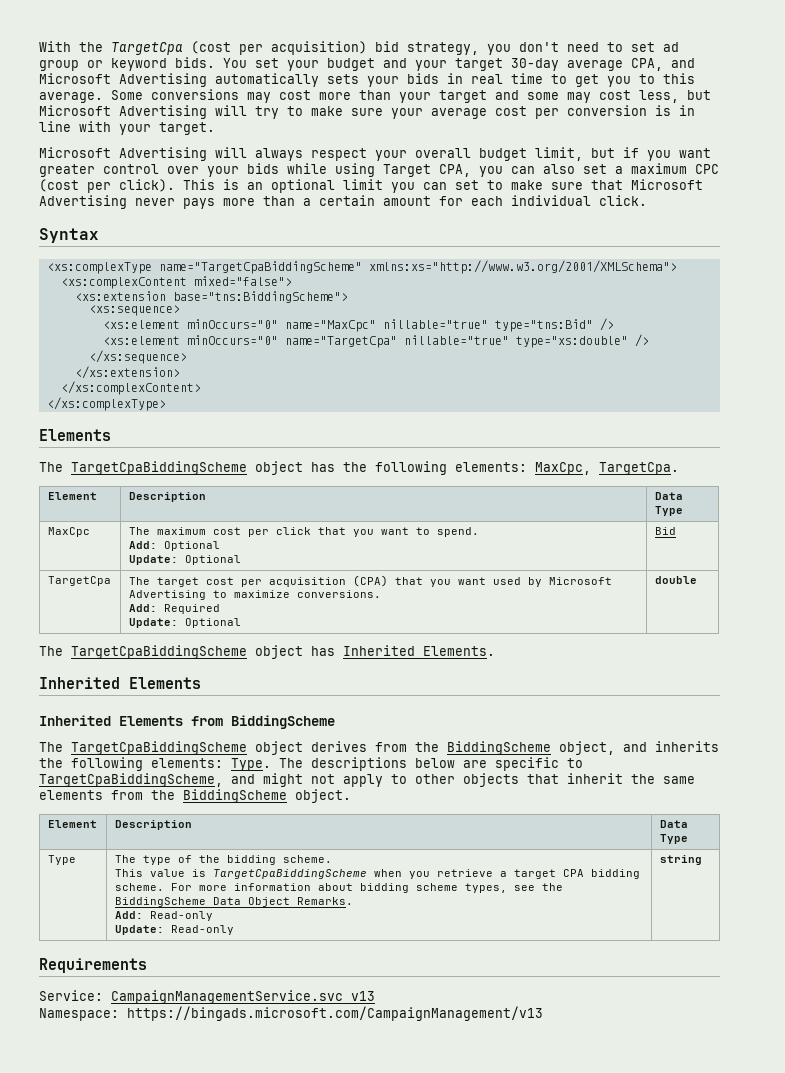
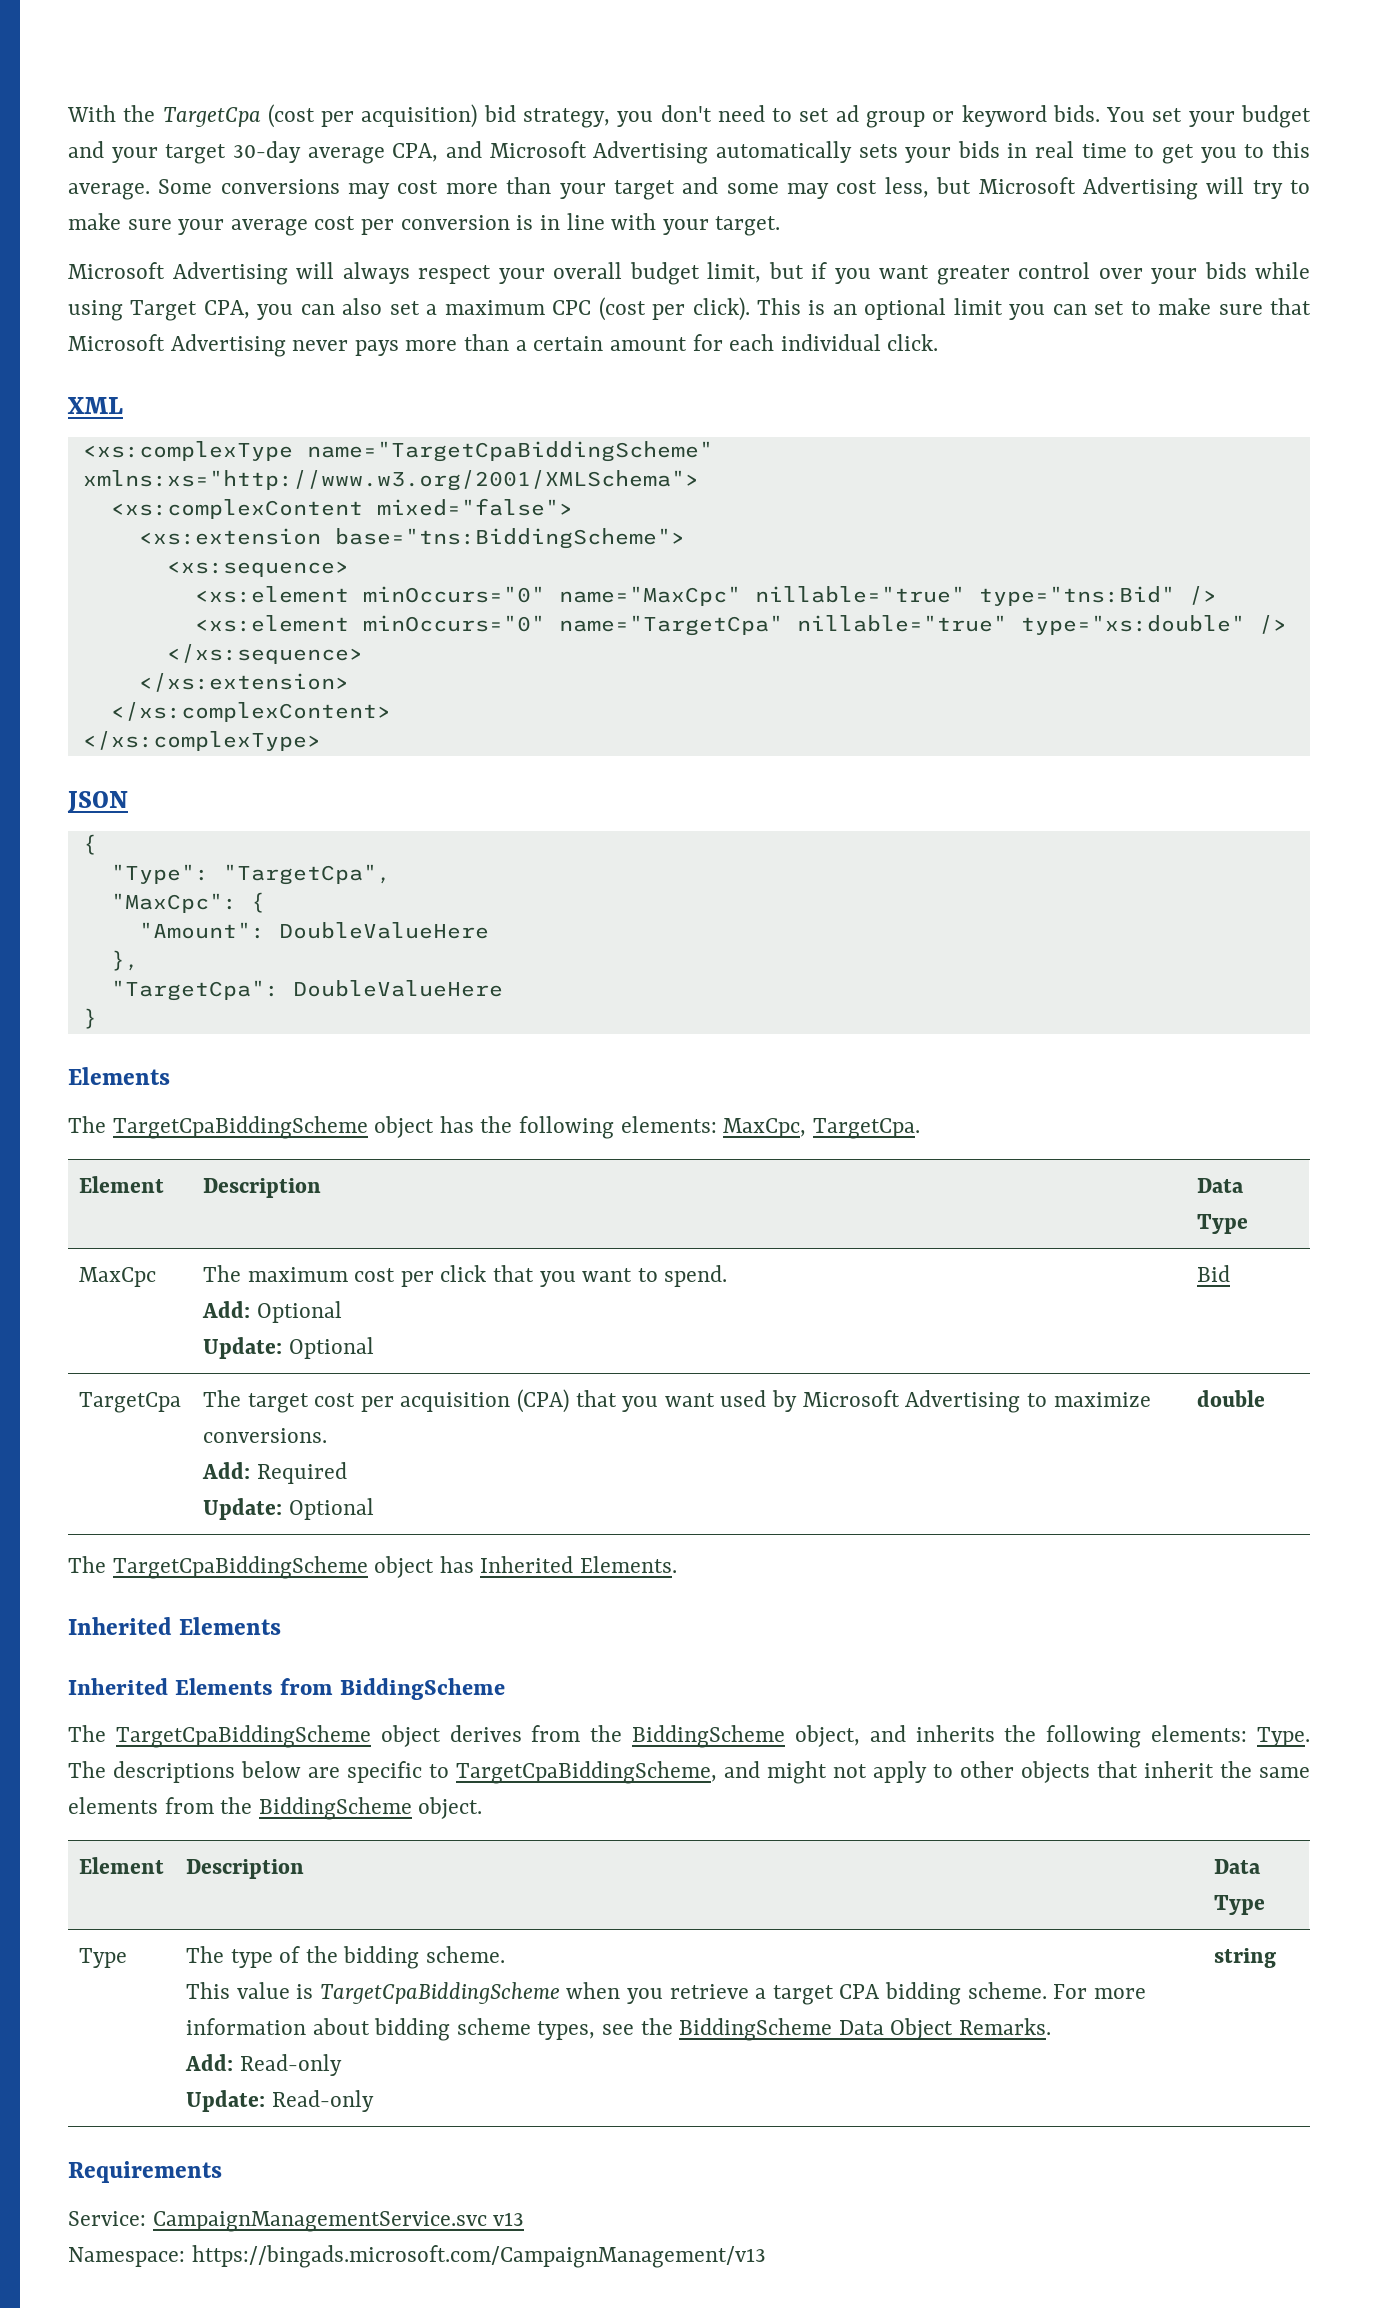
[39,228,99,243] Syntax -> [67,397,123,414] XML
(166, 404) none -> [67,791,128,813] [82,834,97,855] [110,864,391,885] [110,892,265,913] [138,922,489,939] [110,950,139,971] [110,980,503,1001] [82,1008,97,1029] // JSON // { // "Type": "TargetCpa", // "MaxCpc": { // "Amount": DoubleValueHere // }, // "TargetCpa": DoubleValueHere // }

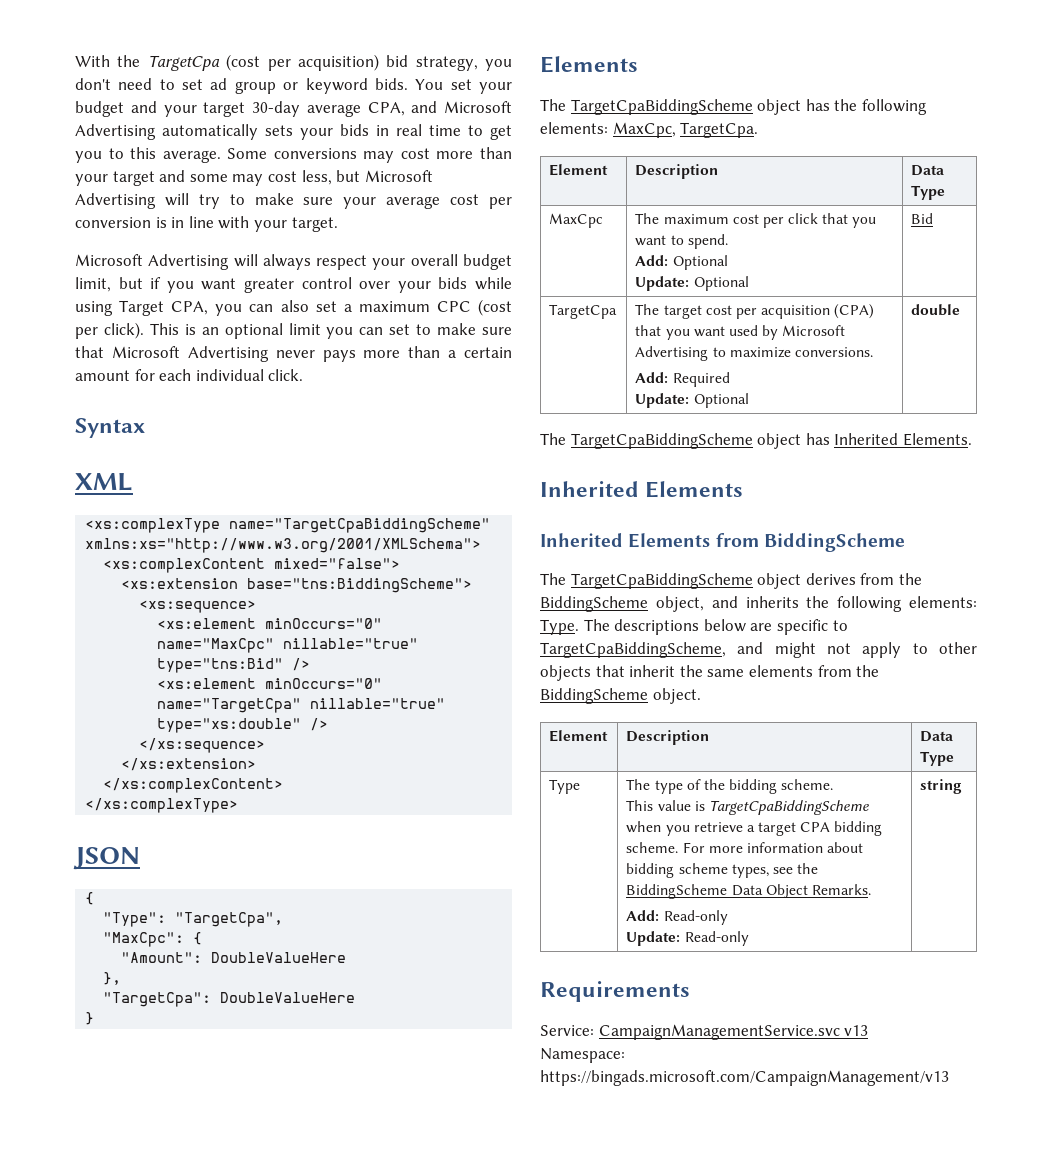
(939, 342) none -> [75,418,145,438] // Syntax

